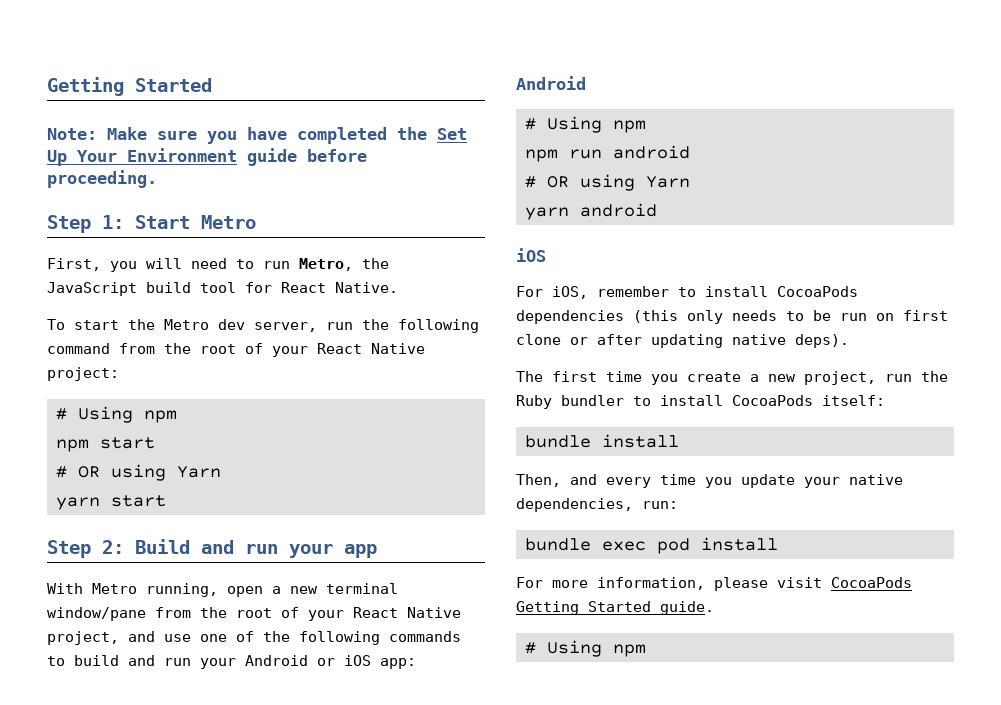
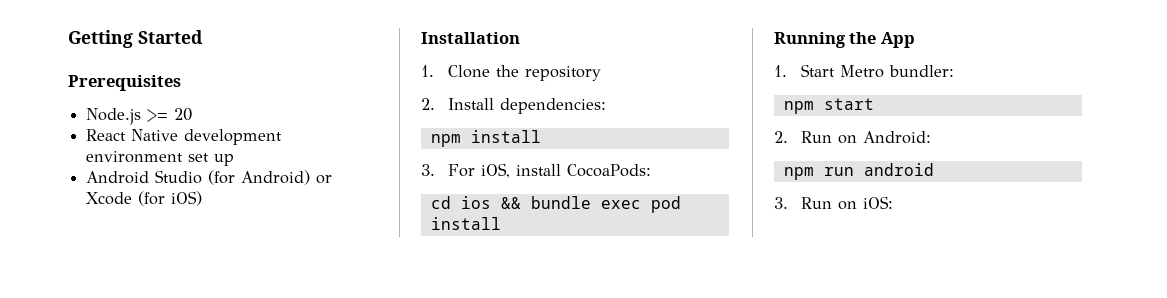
[47,127,467,144] [47,148,367,166] [47,170,157,188] [47,215,256,233] [47,258,389,272] [47,282,398,296] [47,319,479,333] [47,343,425,357] [47,367,119,381] [56,406,177,423] [56,437,155,452] [56,464,221,481] [56,495,166,510] [47,539,377,558] [47,583,398,597] [47,607,461,621] [47,631,461,645] [47,655,416,669] [516,76,586,90] [525,116,646,133] [525,145,690,162] [525,174,690,191] [525,203,657,220] [516,248,546,262] [516,286,858,299] [516,310,948,324] [516,334,849,348] [516,371,948,385] [516,395,885,409] [525,434,679,448] [516,474,903,488] [516,498,678,512] [525,537,778,554] [516,577,912,591] [516,601,714,615] [525,640,646,657] Note: Make sure you have completed the Set Up Your Environment guide before proceeding. // Step 1: Start Metro // First, you will need to run Metro, the JavaScript build tool for React Native. // To start the Metro dev server, run the following command from the root of your React Native project: // # Using npm // npm start // # OR using Yarn // yarn start // Step 2: Build and run your app // With Metro running, open a new terminal window/pane from the root of your React Native project, and use one of the following commands to build and run your Android or iOS app: // Android // # Using npm // npm run android // # OR using Yarn // yarn android // iOS // For iOS, remember to install CocoaPods dependencies (this only needs to be run on first clone or after updating native deps). // The first time you create a new project, run the Ruby bundler to install CocoaPods itself: // bundle install // Then, and every time you update your native dependencies, run: // bundle exec pod install // For more information, please visit CocoaPods Getting Started guide. // # Using npm -> [68,75,181,91] [86,108,193,125] [86,129,283,145] [86,151,235,166] [86,170,333,185] [86,191,203,206] [421,32,520,44] [421,65,602,81] [421,98,607,114] [430,130,541,147] [421,163,652,178] [430,196,681,213] [430,217,501,230] [774,32,915,48] [774,64,955,78] [783,98,874,114] [774,131,932,144] [783,163,934,180] [774,196,894,210] Prerequisites // Node.js >= 20 // React Native development environment set up // Android Studio (for Android) or Xcode (for iOS) // Installation // 1. Clone the repository // 2. Install dependencies: // npm install // 3. For iOS, install CocoaPods: // cd ios && bundle exec pod install // Running the App // 1. Start Metro bundler: // npm start // 2. Run on Android: // npm run android // 3. Run on iOS:

